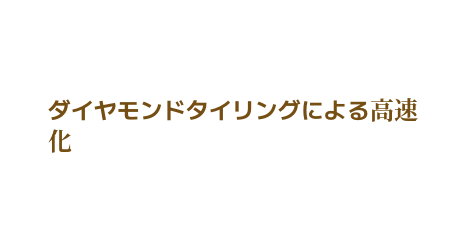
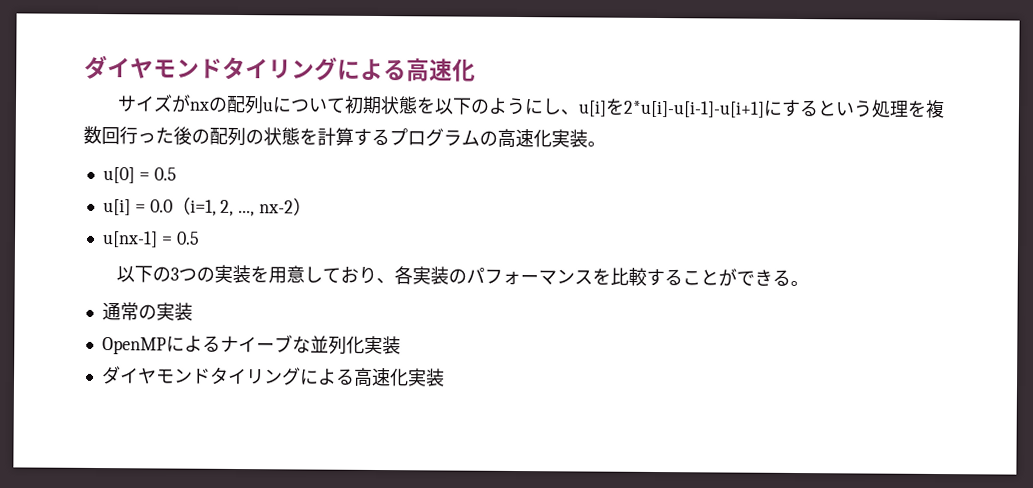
[48,98,419,122] [48,129,72,153] ダイヤモンドタイリングによる高速化 -> [84,54,476,82] [117,94,946,119] [83,125,606,148] [102,167,177,184] [102,196,313,217] [101,231,200,248] [116,264,810,287] [101,302,193,321] [101,334,401,355] [100,366,445,387] ダイヤモンドタイリングによる高速化 // サイズがnxの配列uについて初期状態を以下のようにし、u[i]を2*u[i]-u[i-1]-u[i+1]にするという処理を複数回行った後の配列の状態を計算するプログラムの高速化実装。 // u[0] = 0.5 // u[i] = 0.0（i=1, 2, ..., nx-2） // u[nx-1] = 0.5 // 以下の3つの実装を用意しており、各実装のパフォーマンスを比較することができる。 // 通常の実装 // OpenMPによるナイーブな並列化実装 // ダイヤモンドタイリングによる高速化実装

